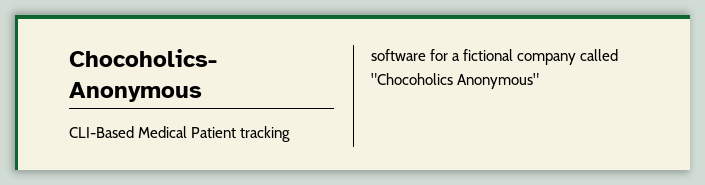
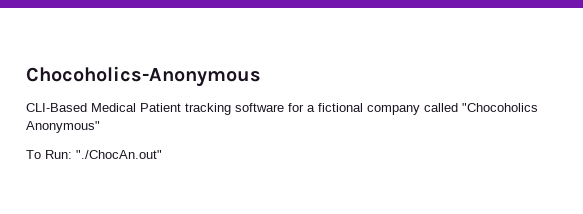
(540, 81) none -> [26,150,162,159] // To Run: "./ChocAn.out"

